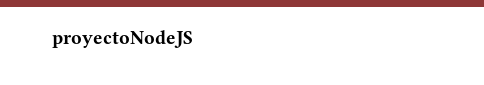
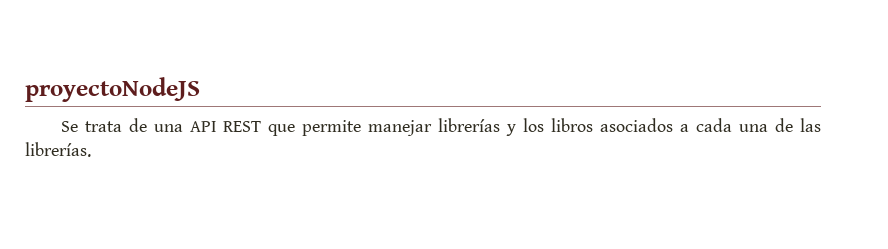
(193, 39) none -> [60,118,821,136] [25,142,91,157] // Se trata de una API REST que permite manejar librerías y los libros asociados a cada una de las librerías.

